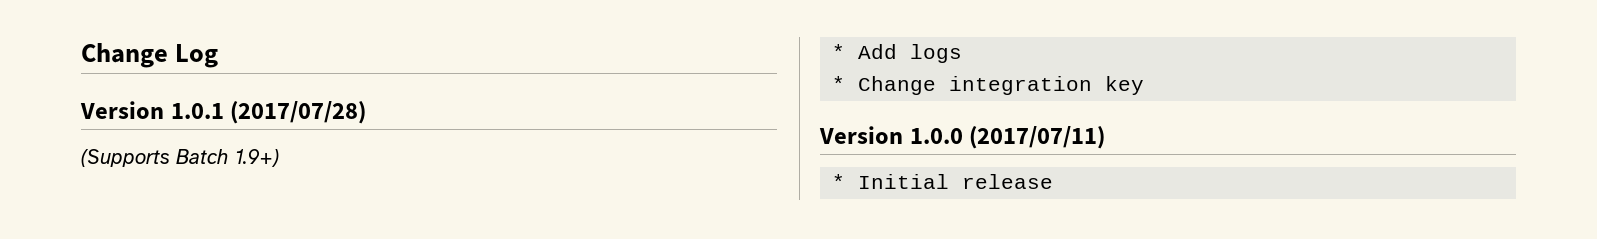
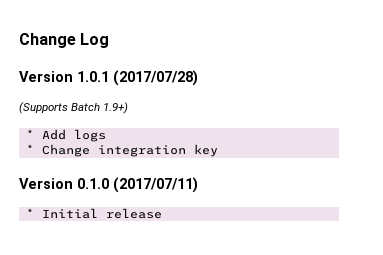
[909,128,963,144] 1.0.0 -> [77,178,109,189] 0.1.0

